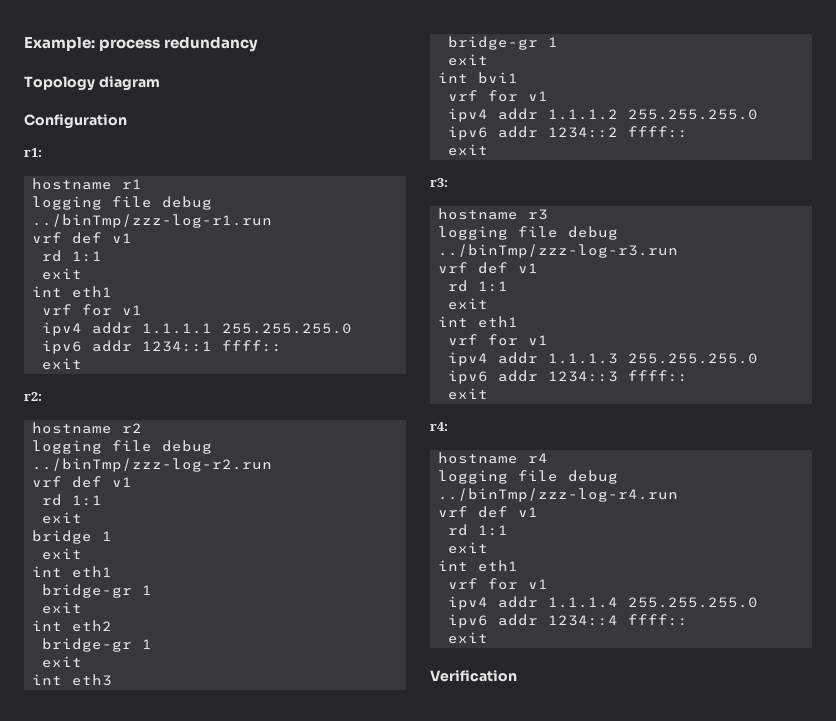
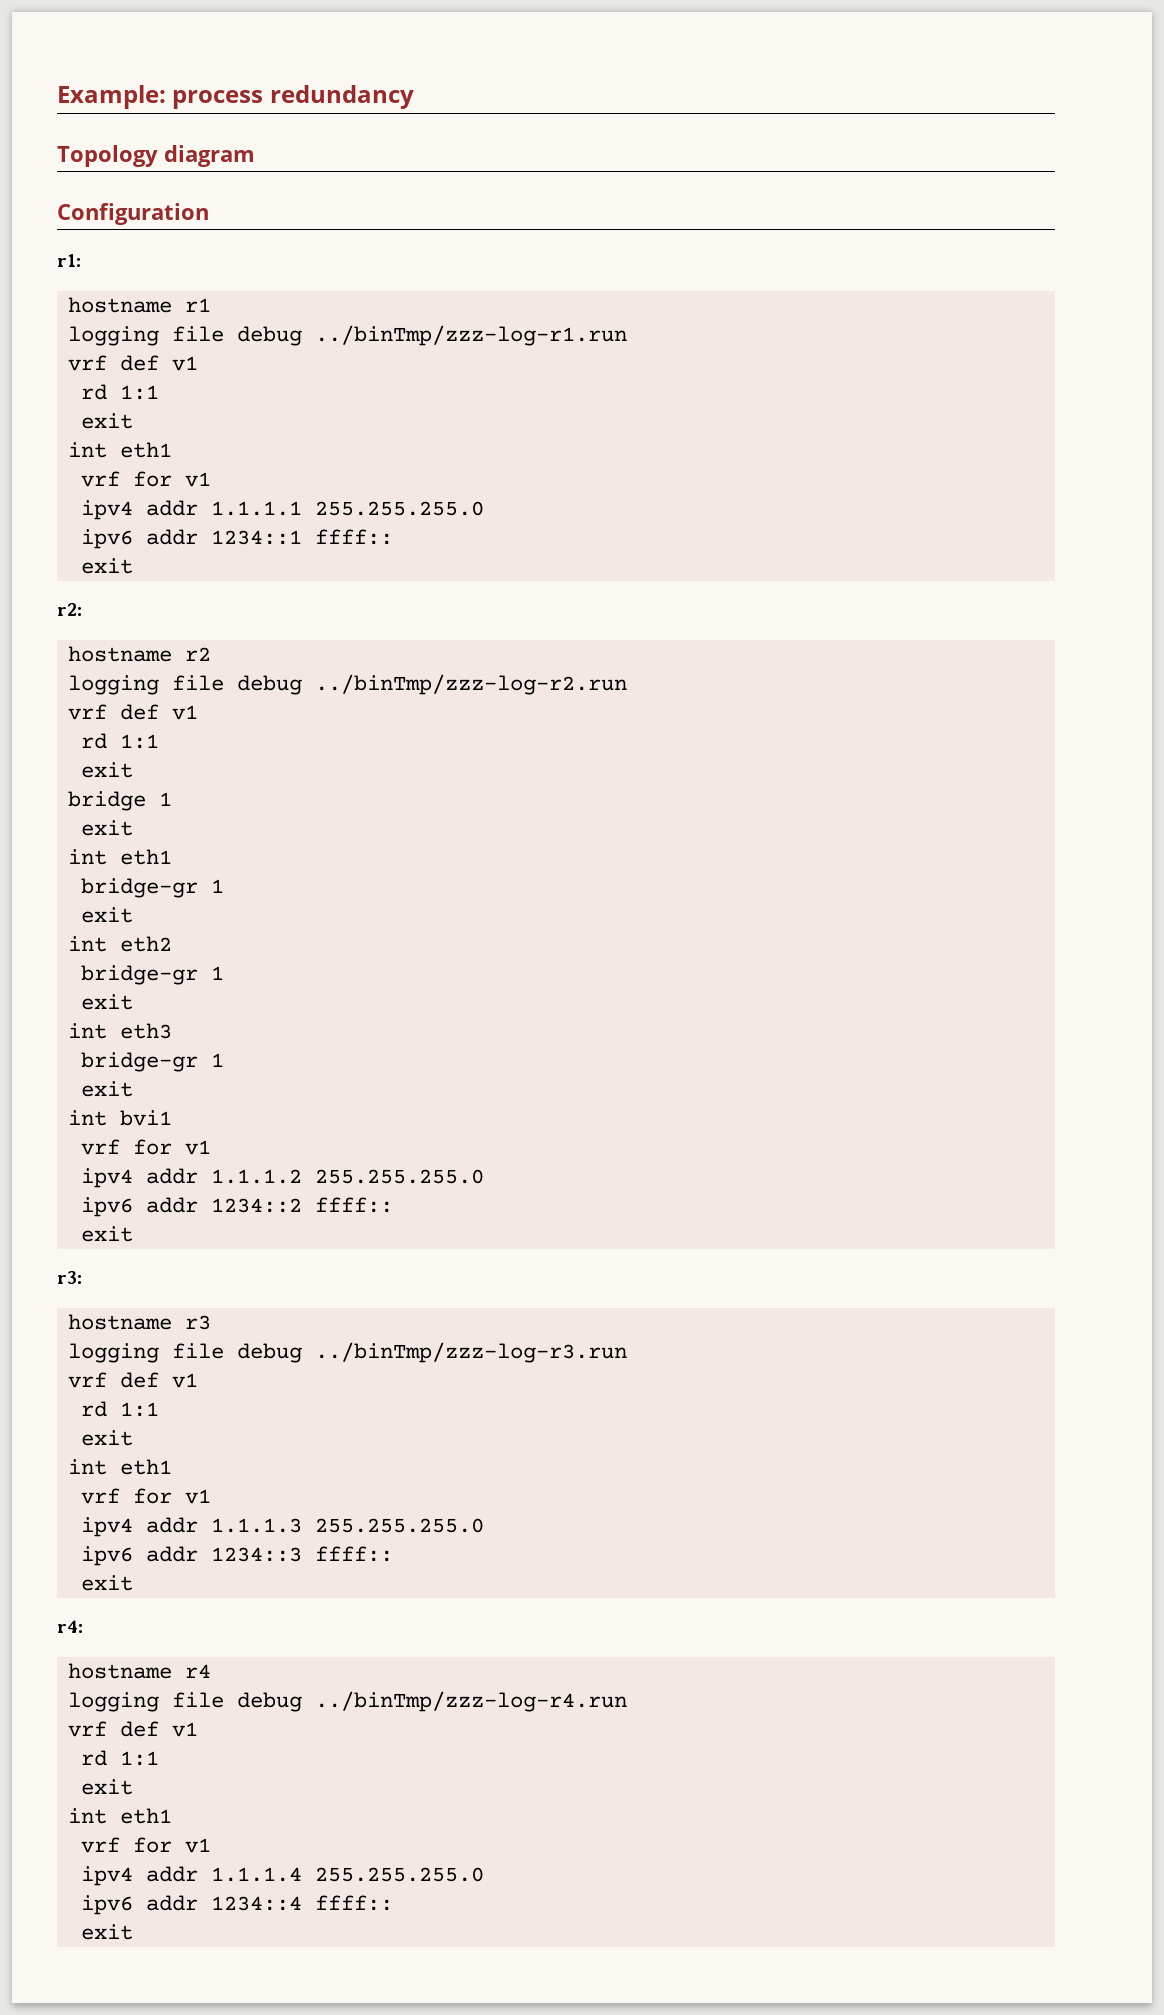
[430,670,517,682] // Verification -> (134, 1932) none

